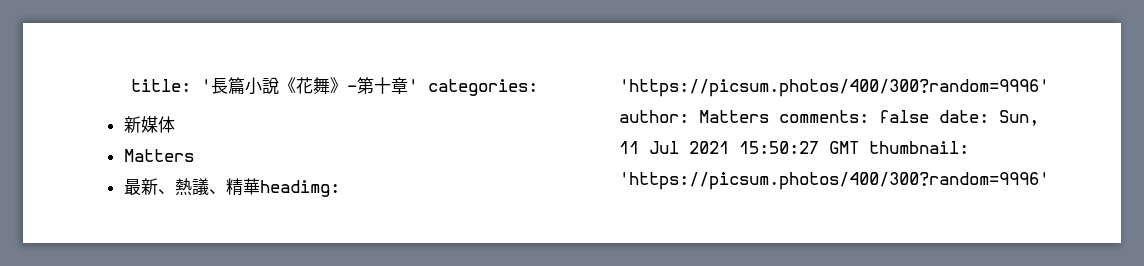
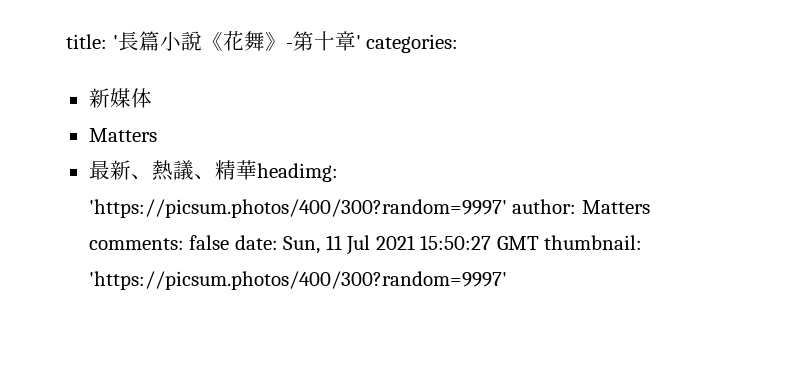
[618,79,1049,97] 'https://picsum.photos/400/300?random=9996' -> [88,199,507,218] 'https://picsum.photos/400/300?random=9997'
[618,172,1049,190] 'https://picsum.photos/400/300?random=9996' -> [88,271,507,290] 'https://picsum.photos/400/300?random=9997'

